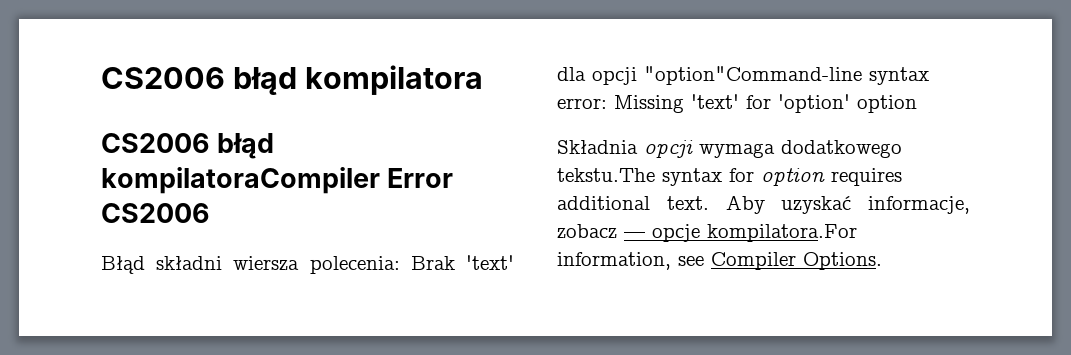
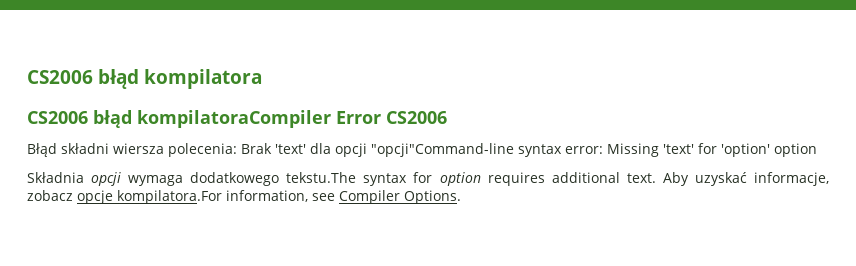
[644,66,862,85] "option"Command-line -> [371,143,514,157] "opcji"Command-line
[624,232,645,238] — -> (73, 195) none

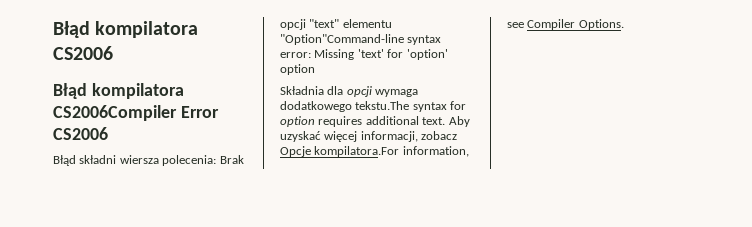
[27,69,263,89] [27,110,331,128] CS2006 błąd kompilatora // CS2006 błąd kompilatoraCompiler -> [53,21,199,38] [53,46,113,60] [53,83,184,99] [53,105,177,121] Błąd kompilatora CS2006 // Błąd kompilatora CS2006Compiler
[275,143,514,157] 'text' dla opcji "opcji"Command-line -> [280,19,392,30] [280,34,404,45] opcji "text" elementu "Option"Command-line
(84, 177) none -> [327,86,344,95] dla
[754,172,829,186] [27,190,113,204] informacje, zobacz opcje -> [324,131,458,142] [280,146,311,157] więcej informacji, zobacz Opcje

